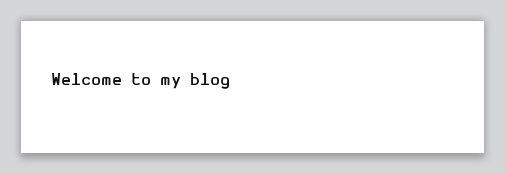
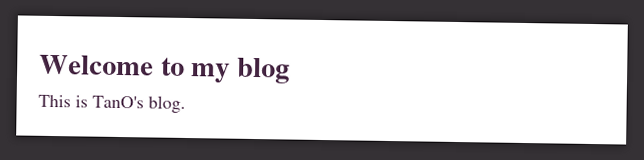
(230, 81) none -> [38,94,186,113] // This is TanO's blog.

